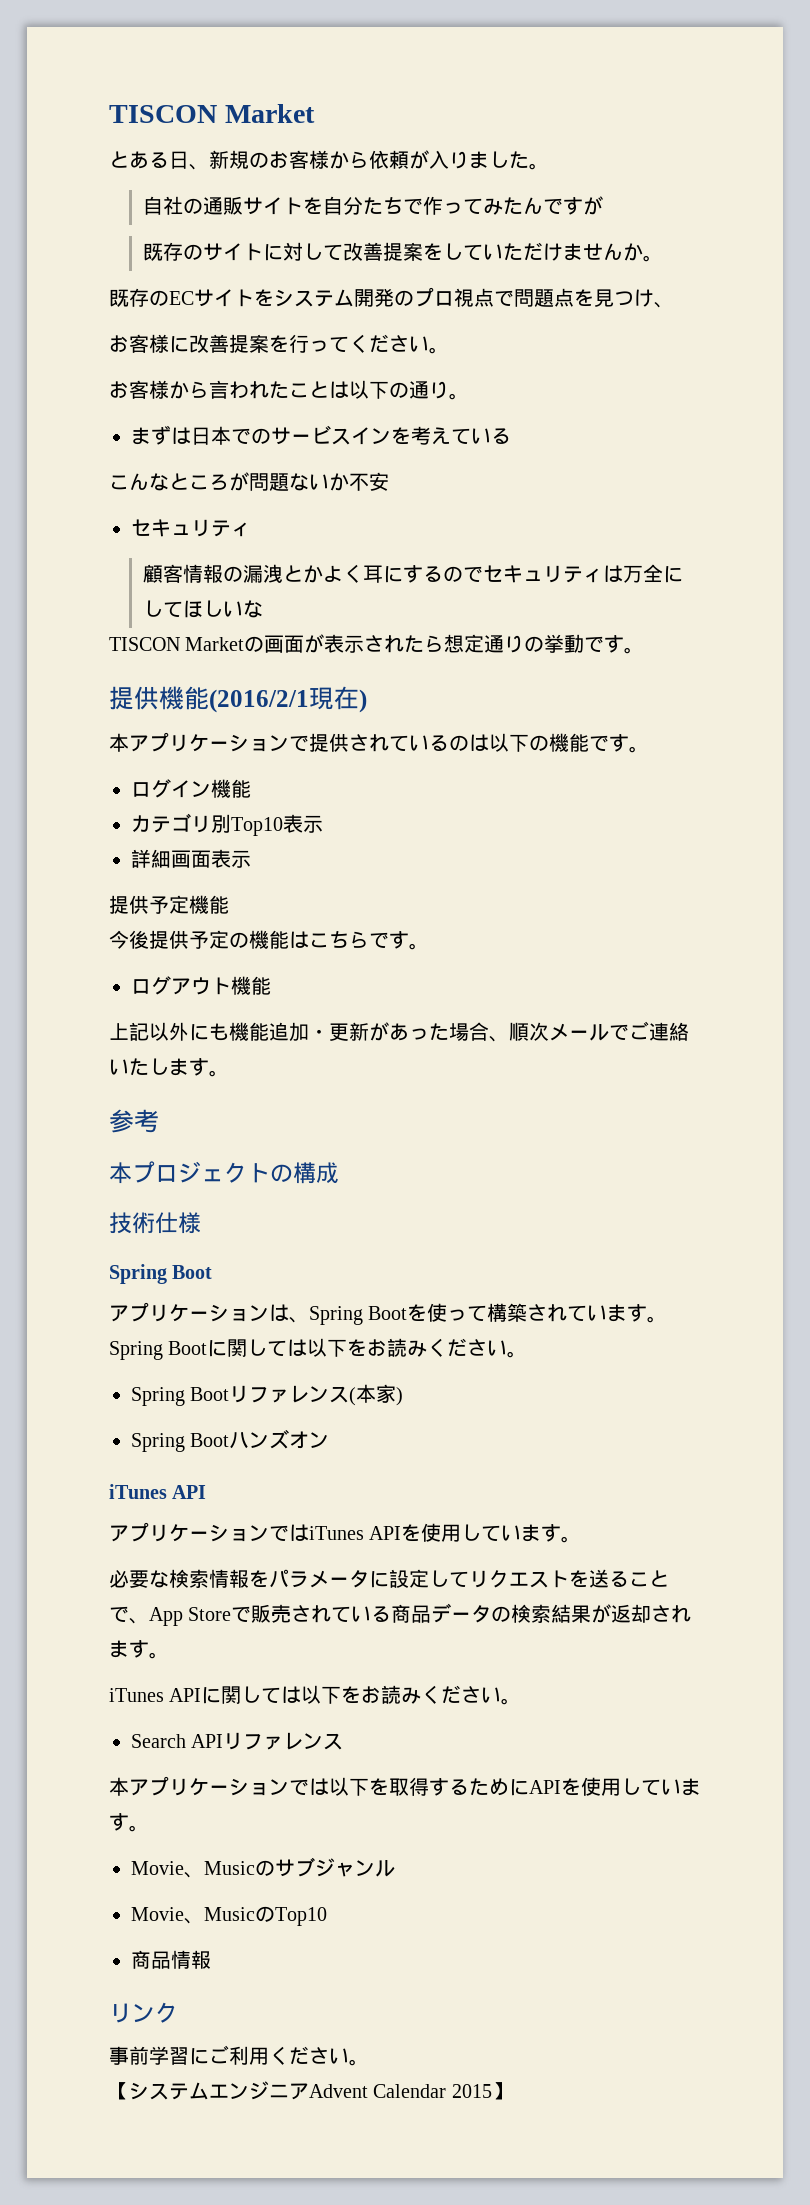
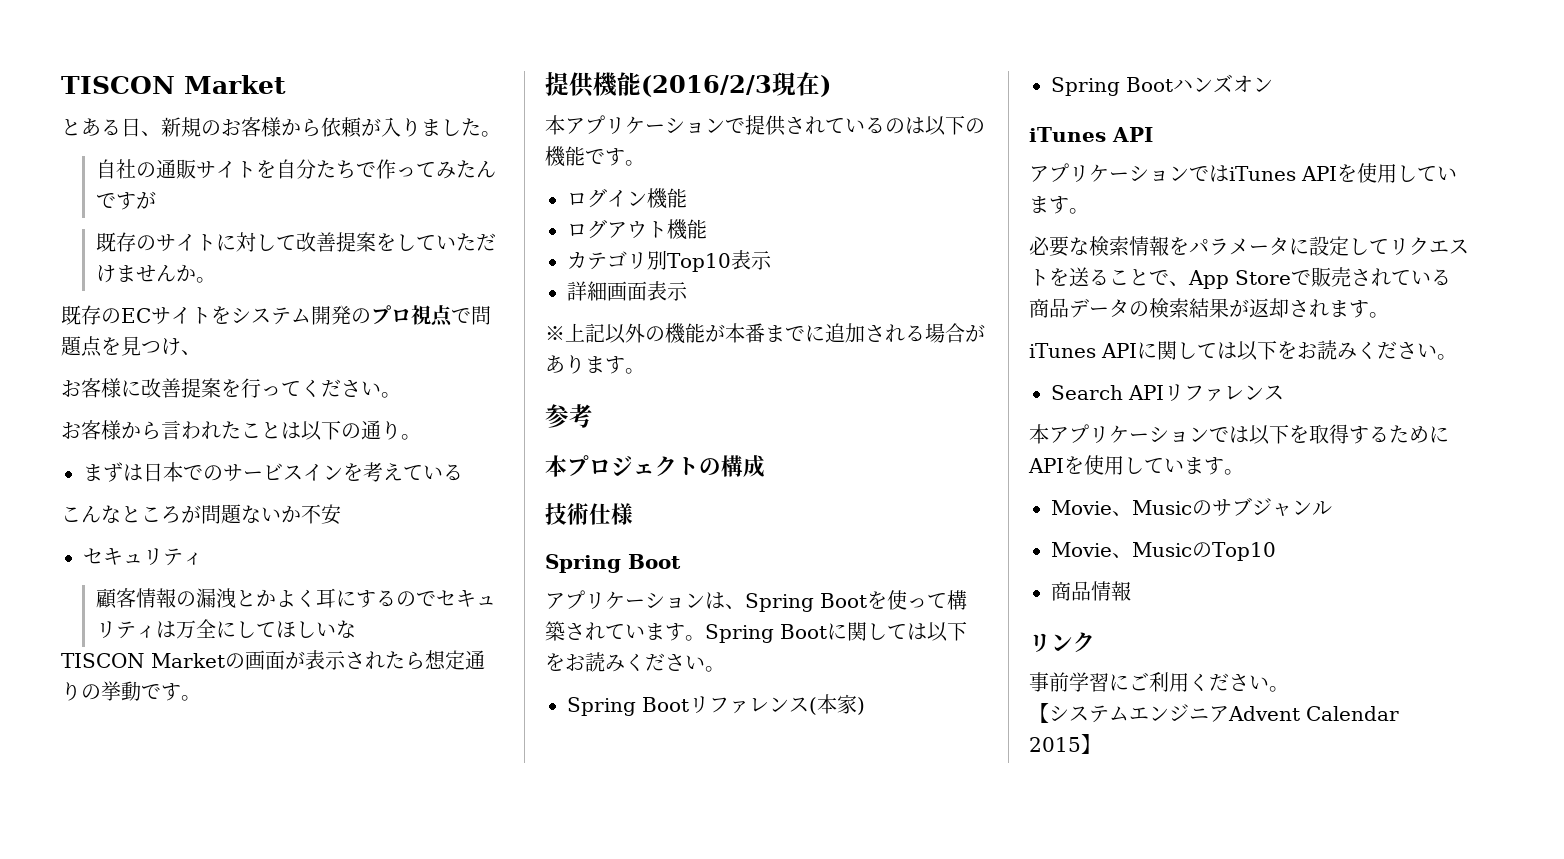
[209,689,309,713] (2016/2/1 -> [641,75,772,97] (2016/2/3
(251, 788) none -> [567,219,707,240] // ログアウト機能
[109,895,229,914] [109,930,429,950] [131,976,271,995] [109,1021,689,1042] [109,1058,169,1076] 提供予定機能 // 今後提供予定の機能はこちらです。 // ログアウト機能 // 上記以外にも機能追加・更新があった場合、順次メールでご連絡いたし -> [545,323,985,344] [545,355,585,374] ※上記以外の機能が本番までに追加される場合があり

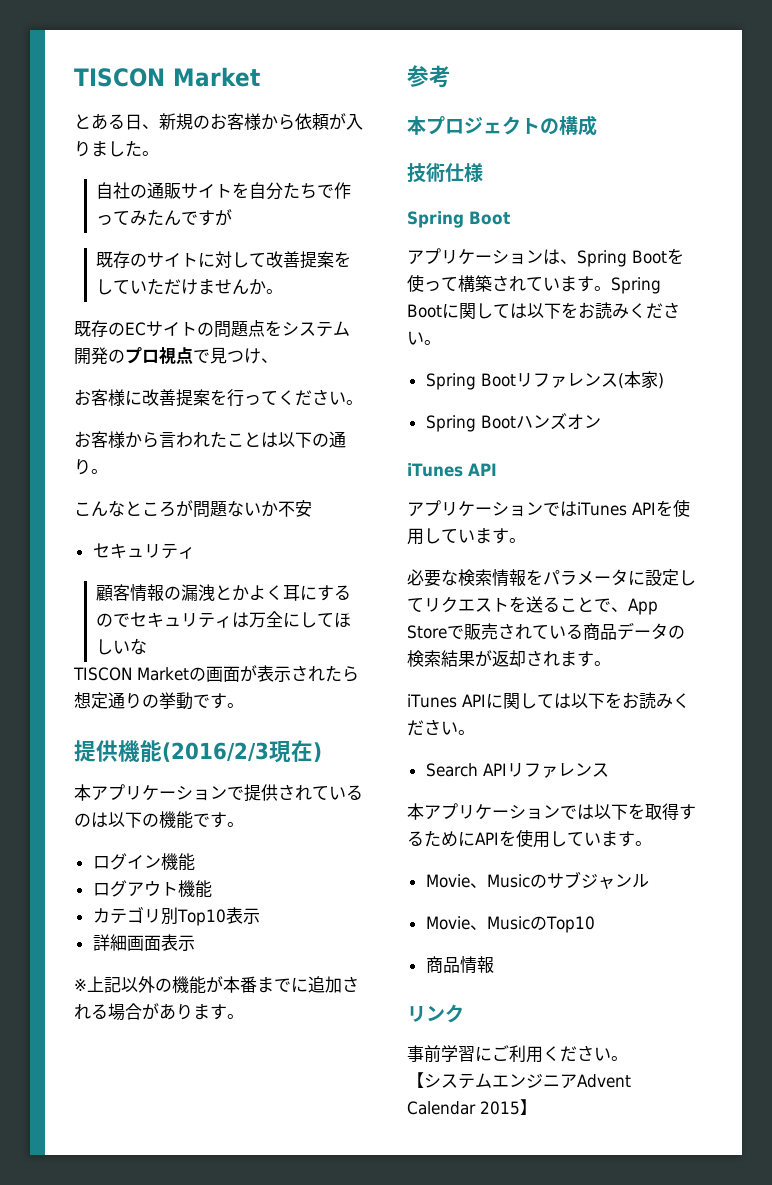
(211, 315) none -> [197,320,265,338] の問題点
[471,306,491,325] [61,336,121,357] 問題点を -> (210, 356) none
[83,462,463,482] // まずは日本でのサービスインを考えている -> (108, 471) none

